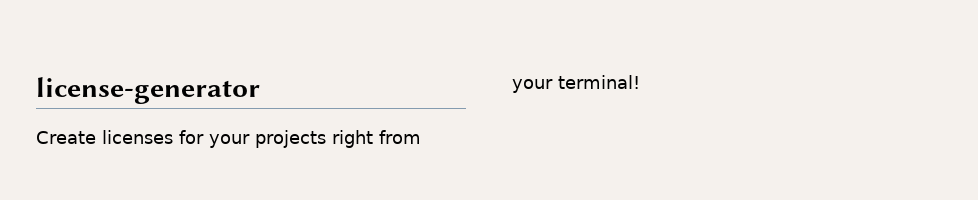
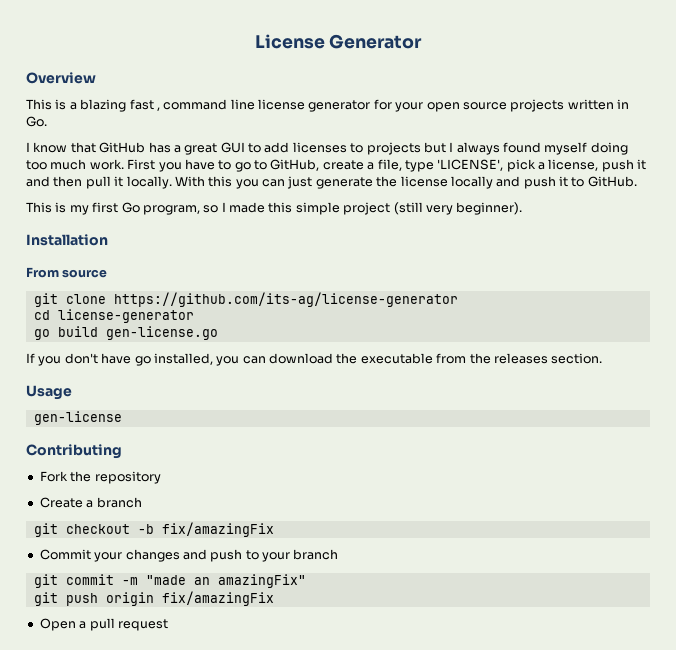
[36,77,260,104] [36,130,421,148] [512,75,640,93] license-generator // Create licenses for your projects right from your terminal! -> [254,34,423,49] [26,72,96,84] [26,99,629,112] [26,116,47,127] [26,142,628,155] [26,159,647,172] [26,176,637,189] [26,202,523,215] [26,234,108,246] [26,267,108,278] [33,292,458,307] [33,309,194,323] [33,326,218,340] [26,353,603,366] [26,385,72,400] [33,411,122,425] [26,444,122,459] [39,471,161,484] [39,497,142,508] [33,522,274,537] [39,549,339,562] [33,574,306,588] [33,591,274,606] [39,618,168,631] License Generator // Overview // This is a blazing fast , command line license generator for your open source projects written in Go. // I know that GitHub has a great GUI to add licenses to projects but I always found myself doing too much work. First you have to go to GitHub, create a file, type 'LICENSE', pick a license, push it and then pull it locally. With this you can just generate the license locally and push it to GitHub. // This is my first Go program, so I made this simple project (still very beginner). // Installation // From source // git clone https://github.com/its-ag/license-generator // cd license-generator // go build gen-license.go // If you don't have go installed, you can download the executable from the releases section. // Usage // gen-license // Contributing // Fork the repository // Create a branch // git checkout -b fix/amazingFix // Commit your changes and push to your branch // git commit -m "made an amazingFix" // git push origin fix/amazingFix // Open a pull request

